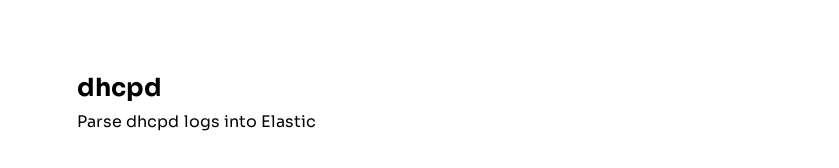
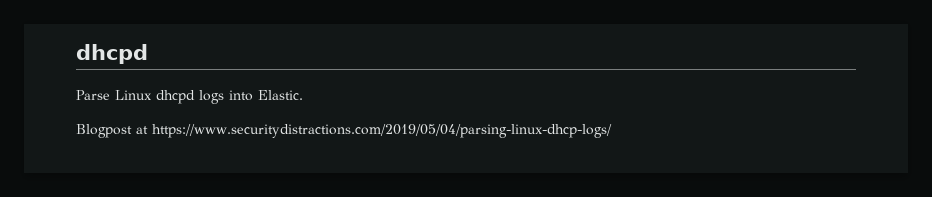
(122, 121) none -> [115,90,152,100] Linux
[261,115,317,128] Elastic -> [258,90,303,100] [76,124,612,138] Elastic. // Blogpost at https://www.securitydistractions.com/2019/05/04/parsing-linux-dhcp-logs/

